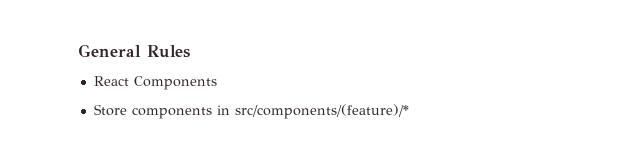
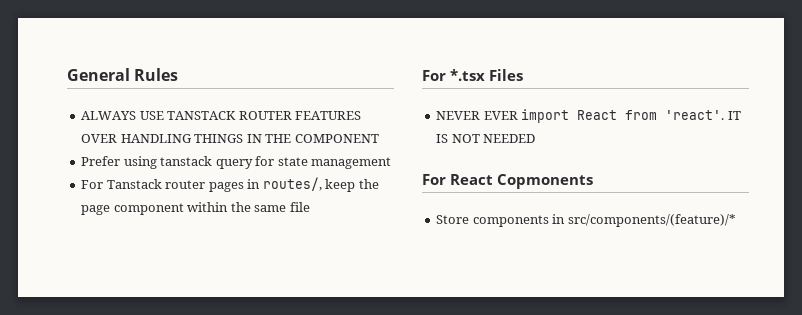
[93,76,217,90] React Components -> [81,111,362,120] [81,134,379,143] [81,156,392,169] [81,177,379,192] [81,202,310,215] [422,69,523,81] [436,109,741,123] [436,134,536,143] [422,174,593,189] ALWAYS USE TANSTACK ROUTER FEATURES OVER HANDLING THINGS IN THE COMPONENT // Prefer using tanstack query for state management // For Tanstack router pages in routes/, keep the page component within the same file // For *.tsx Files // NEVER EVER import React from 'react'. IT IS NOT NEEDED // For React Copmonents

